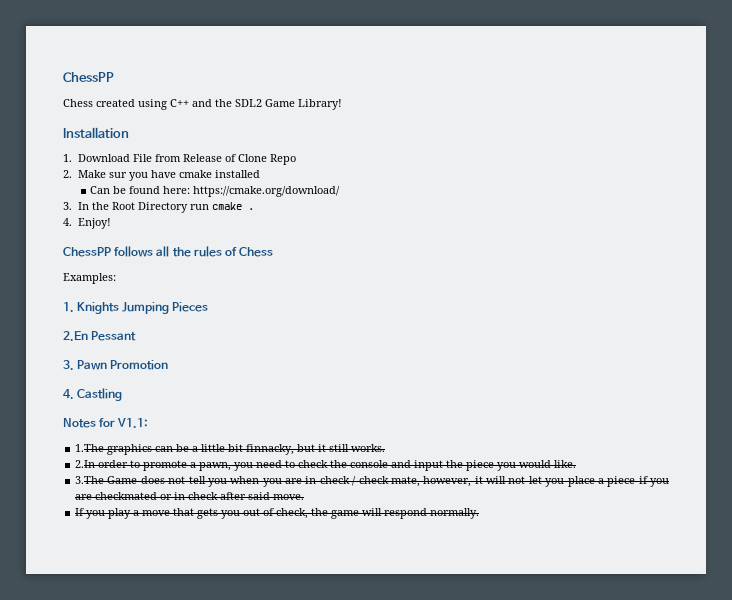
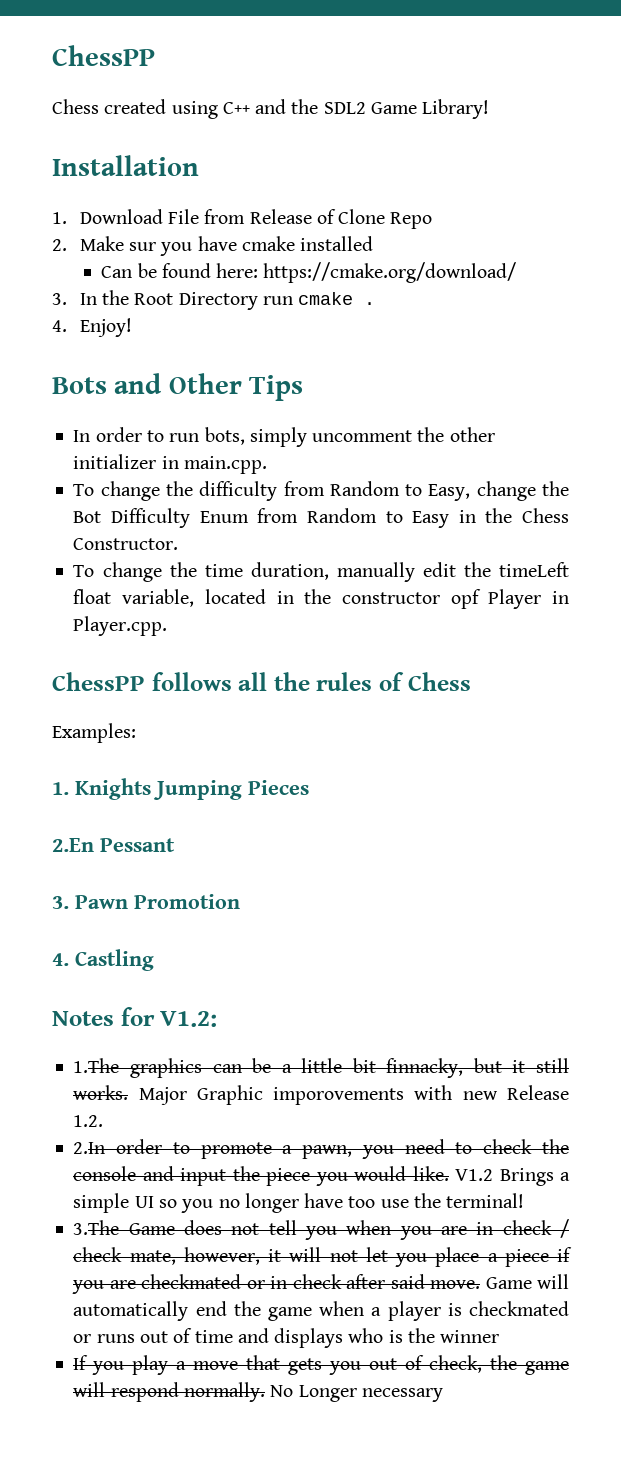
(112, 223) none -> [52,373,304,401] [73,427,495,447] [73,454,267,474] [73,481,570,501] [73,508,569,528] [73,538,179,550] [73,562,570,582] [73,589,570,609] [73,616,168,636] // Bots and Other Tips // In order to run bots, simply uncomment the other initializer in main.cpp. // To change the difficulty from Random to Easy, change the Bot Difficulty Enum from Random to Easy in the Chess Constructor. // To change the time duration, manually edit the timeLeft float variable, located in the constructor opf Player in Player.cpp.
[117,418,149,428] V1.1: -> [160,1011,218,1027] V1.2:
(386, 448) none -> [138,1085,569,1105] [73,1115,104,1127] Major Graphic imporovements with new Release 1.2.
(577, 464) none -> [455,1168,570,1186] [73,1193,525,1213] V1.2 Brings a simple UI so you no longer have too use the terminal!
(305, 497) none -> [485,1274,569,1289] [73,1301,570,1321] [73,1328,500,1348] Game will automatically end the game when a player is checkmated or runs out of time and displays who is the winner
(480, 513) none -> [270,1385,443,1402] No Longer necessary

